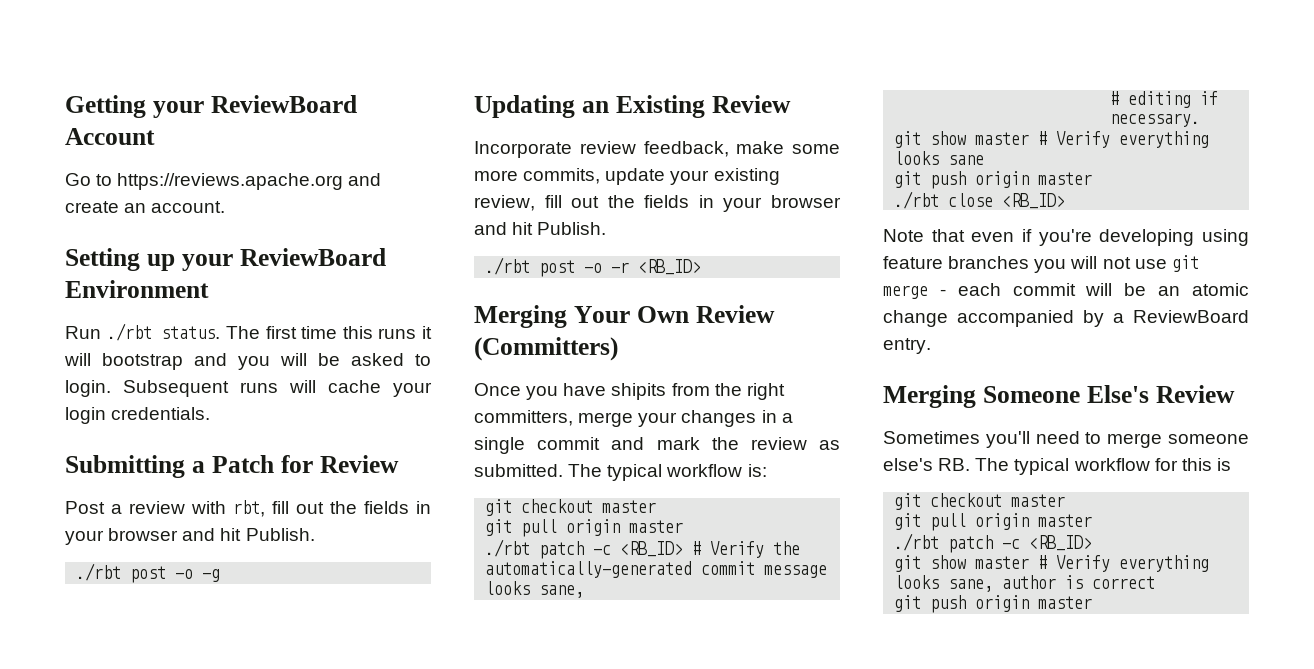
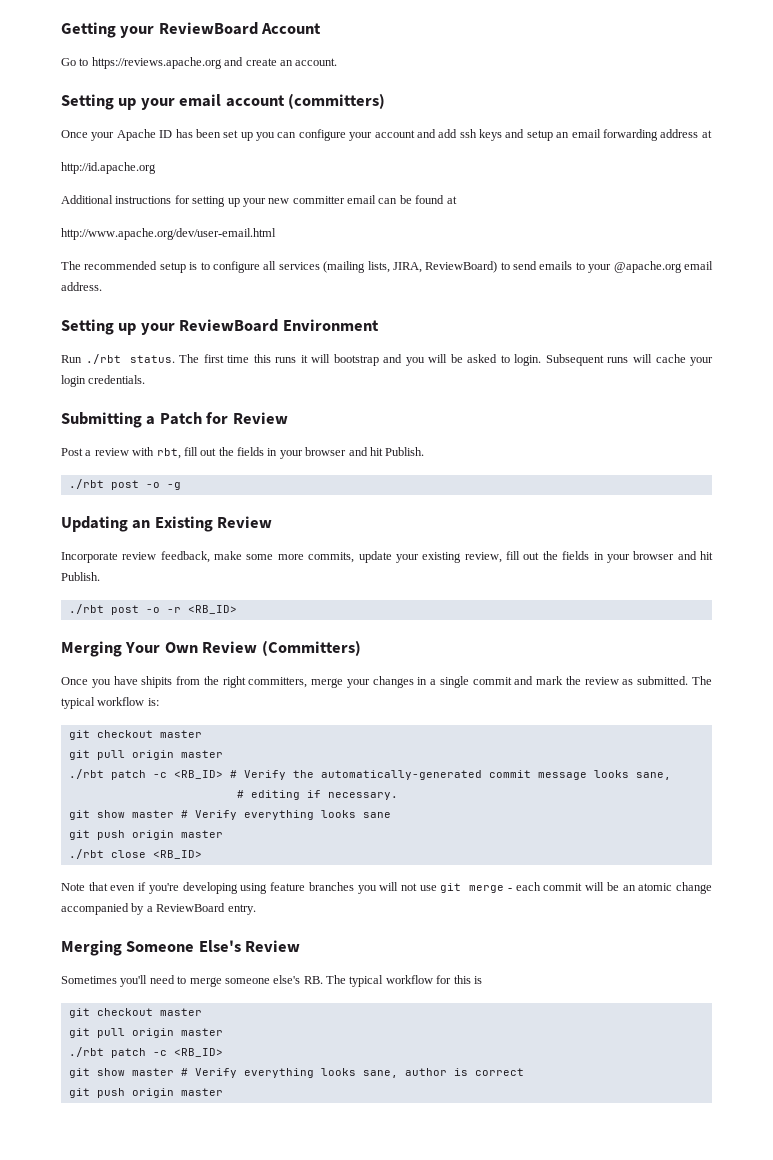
(226, 207) none -> [61,93,386,110] [61,129,712,141] [61,162,156,174] [61,195,457,207] [61,228,276,240] [61,261,714,273] [61,282,102,291] // Setting up your email account (committers) // Once your Apache ID has been set up you can configure your account and add ssh keys and setup an email forwarding address at // http://id.apache.org // Additional instructions for setting up your new committer email can be found at // http://www.apache.org/dev/user-email.html // The recommended setup is to configure all services (mailing lists, JIRA, ReviewBoard) to send emails to your @apache.org email address.

